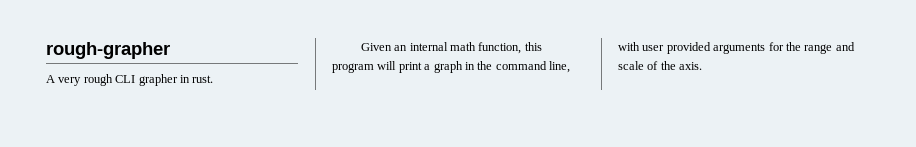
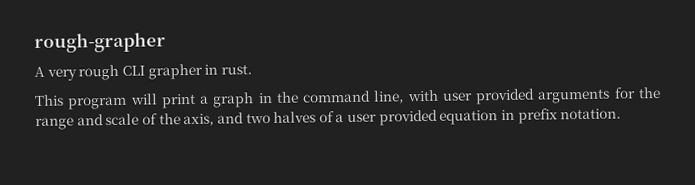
[360,42,542,54] Given an internal math function, this -> [35,94,64,106] This
[679,62,703,70] axis. -> [183,108,622,127] axis, and two halves of a user provided equation in prefix notation.

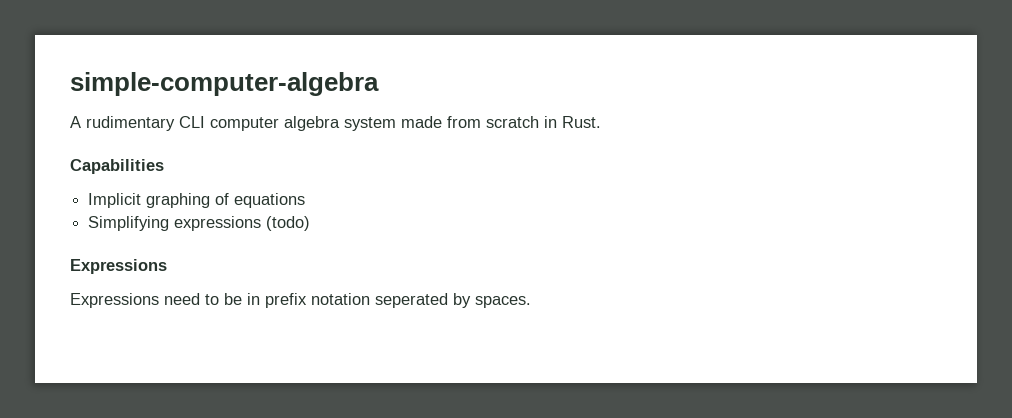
[34,32,166,53] rough-grapher -> [70,72,379,96] simple-computer-algebra
[46,63,252,81] [35,87,661,110] [35,108,622,130] very rough CLI grapher in rust. // This program will print a graph in the command line, with user provided arguments for the range and scale of the axis, and two halves of a user provided equation in prefix notation. -> [86,116,601,131] [70,159,164,174] [88,193,306,208] [88,216,311,231] [70,259,167,274] [70,293,531,308] rudimentary CLI computer algebra system made from scratch in Rust. // Capabilities // Implicit graphing of equations // Simplifying expressions (todo) // Expressions // Expressions need to be in prefix notation seperated by spaces.

